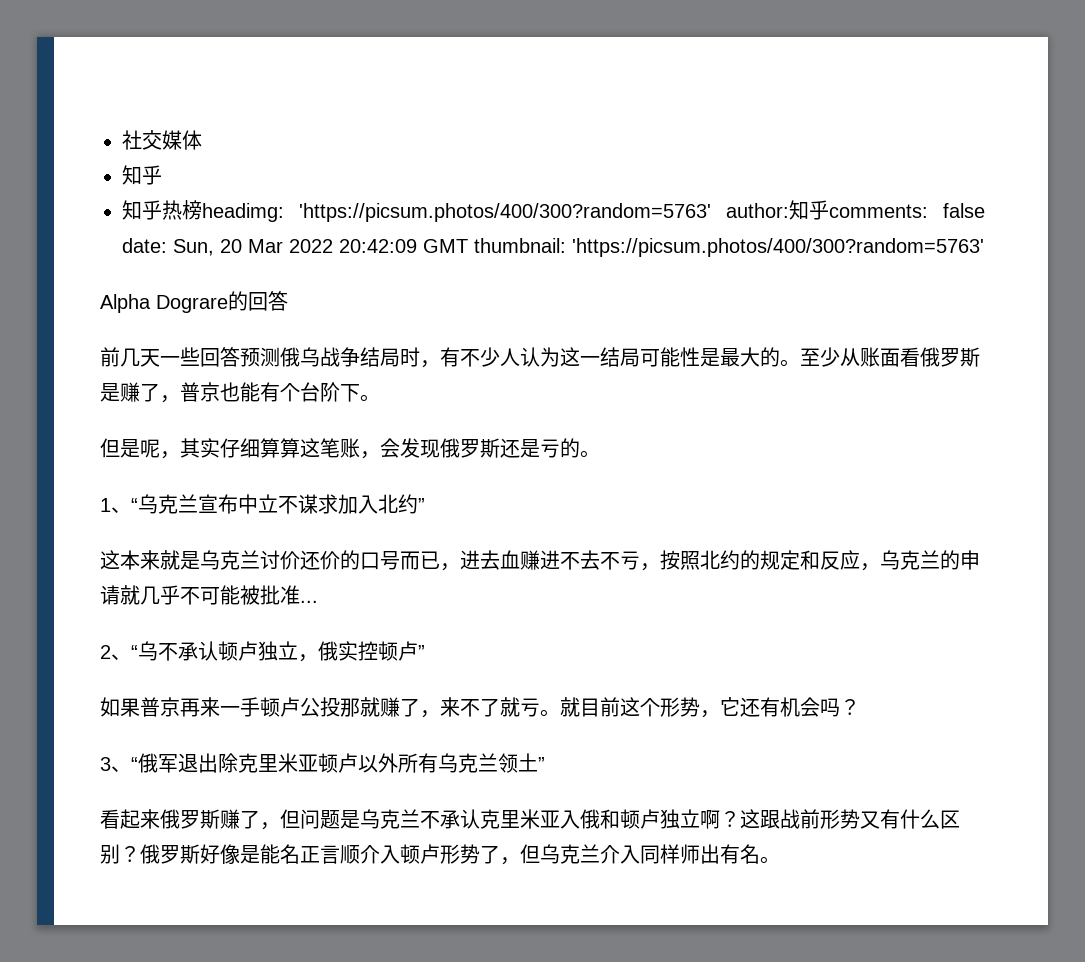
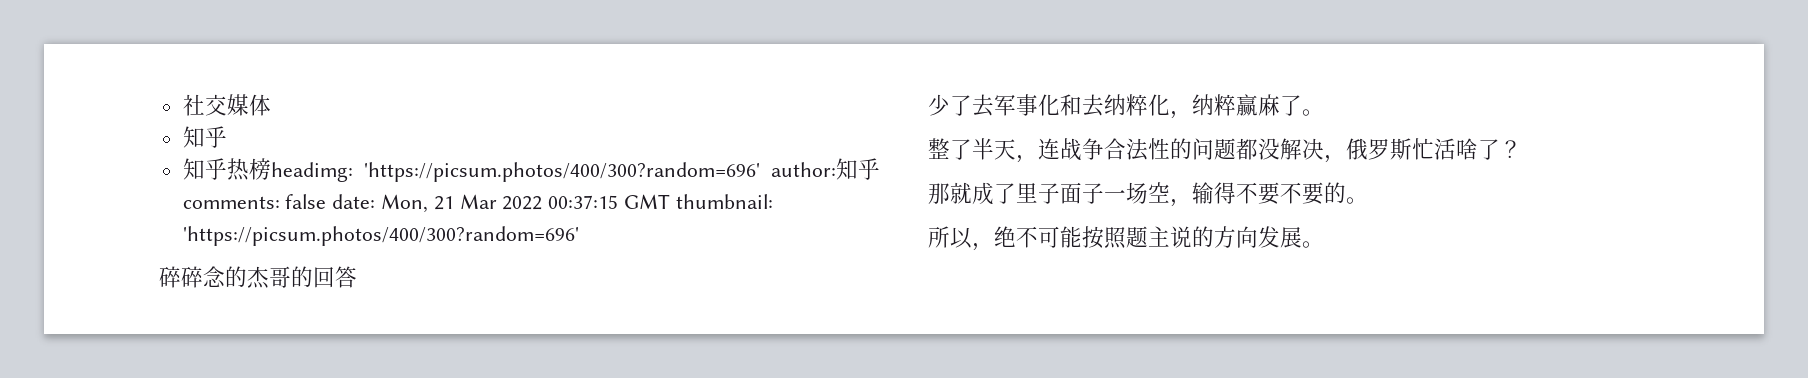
[299,203,711,222] 'https://picsum.photos/400/300?random=5763' -> [363,162,760,182] 'https://picsum.photos/400/300?random=696'
[173,239,242,256] Sun, 20 -> [381,194,454,213] Mon, 21
[339,239,417,253] 20:42:09 -> [548,195,619,209] 00:37:15
[572,238,984,257] [100,291,288,313] [100,347,980,368] [100,382,380,403] [100,438,600,459] [100,494,425,514] [100,550,980,571] [100,585,318,605] [100,641,425,662] [100,697,860,718] [100,753,545,773] [100,809,960,830] [100,844,760,865] 'https://picsum.photos/400/300?random=5763' // Alpha Dograre的回答 // 前几天一些回答预测俄乌战争结局时，有不少人认为这一结局可能性是最大的。至少从账面看俄罗斯是赚了，普京也能有个台阶下。 // 但是呢，其实仔细算算这笔账，会发现俄罗斯还是亏的。 // 1、“乌克兰宣布中立不谋求加入北约” // 这本来就是乌克兰讨价还价的口号而已，进去血赚进不去不亏，按照北约的规定和反应，乌克兰的申请就几乎不可能被批准... // 2、“乌不承认顿卢独立，俄实控顿卢” // 如果普京再来一手顿卢公投那就赚了，来不了就亏。就目前这个形势，它还有机会吗？ // 3、“俄军退出除克里米亚顿卢以外所有乌克兰领土” // 看起来俄罗斯赚了，但问题是乌克兰不承认克里米亚入俄和顿卢独立啊？这跟战前形势又有什么区别？俄罗斯好像是能名正言顺介入顿卢形势了，但乌克兰介入同样师出有名 -> [182,226,579,246] [159,266,357,289] [928,94,1324,119] [928,138,1522,163] [928,182,1368,207] [928,226,1302,251] 'https://picsum.photos/400/300?random=696' // 碎碎念的杰哥的回答 // 少了去军事化和去纳粹化，纳粹赢麻了。 // 整了半天，连战争合法性的问题都没解决，俄罗斯忙活啥了？ // 那就成了里子面子一场空，输得不要不要的。 // 所以，绝不可能按照题主说的方向发展

